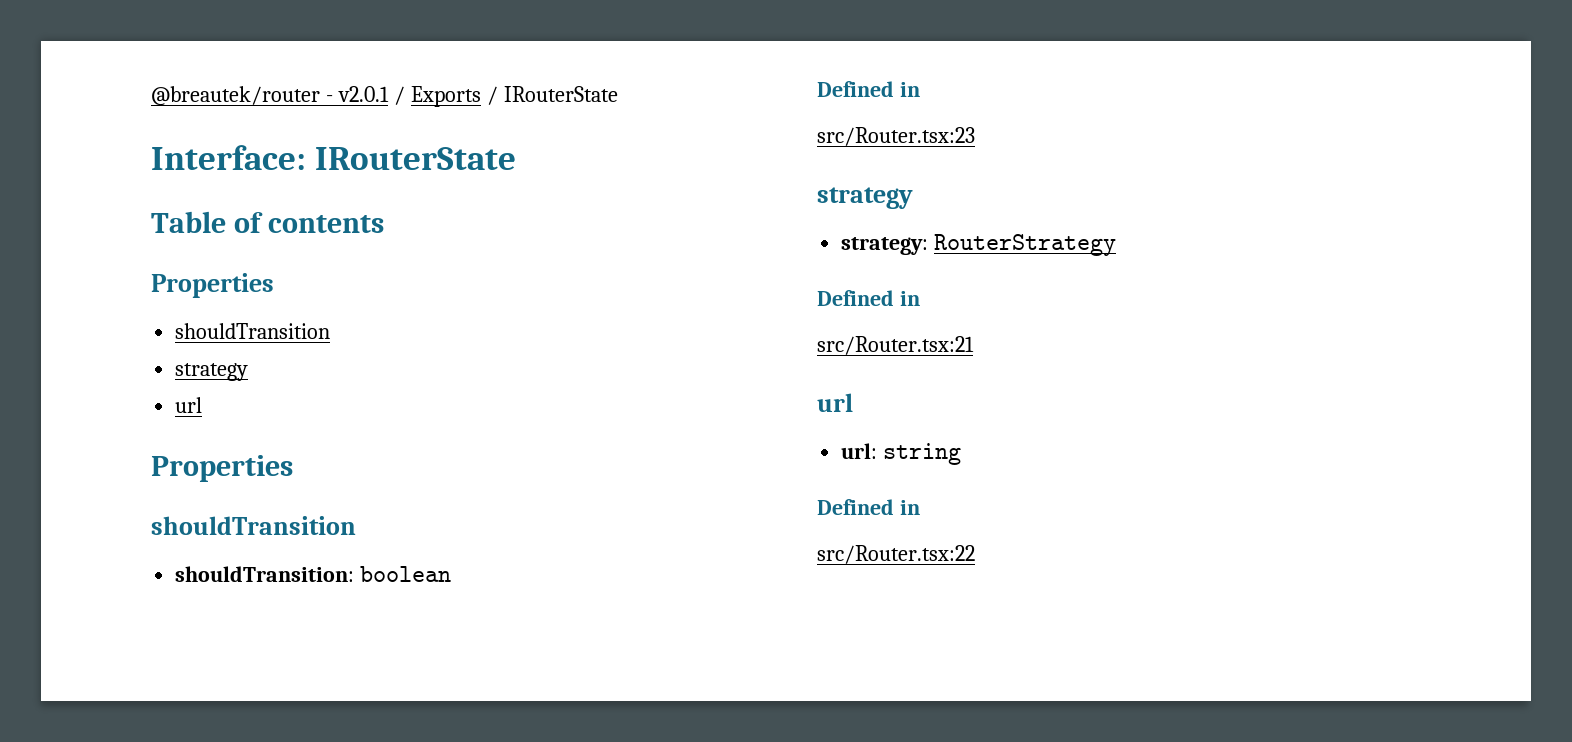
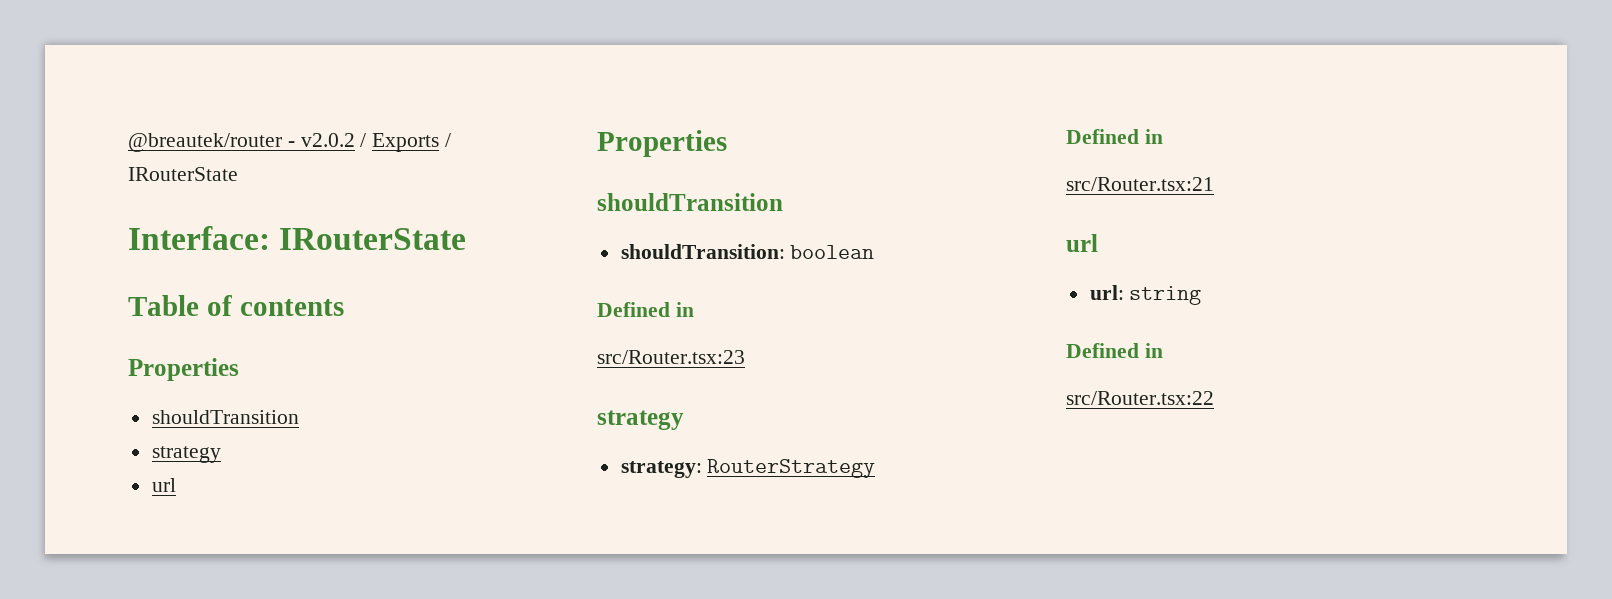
[337,86,389,102] v2.0.1 -> [300,133,355,147] v2.0.2

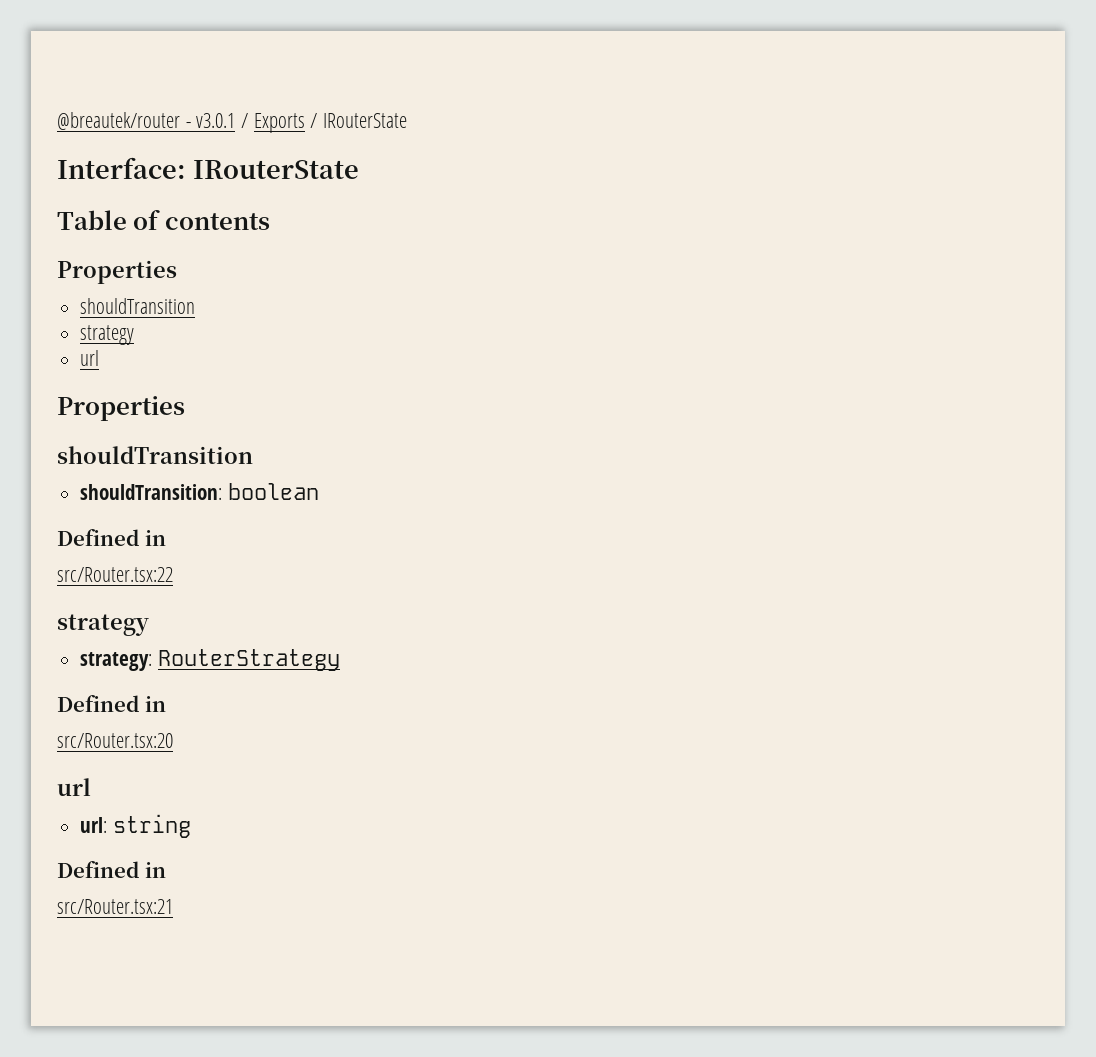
[300,133,355,147] v2.0.2 -> [196,113,236,128] v3.0.1
[597,350,745,364] src/Router.tsx:23 -> [57,567,173,582] src/Router.tsx:22
[1066,177,1214,191] src/Router.tsx:21 -> [57,733,173,748] src/Router.tsx:20
[1066,391,1214,405] src/Router.tsx:22 -> [57,899,173,914] src/Router.tsx:21

